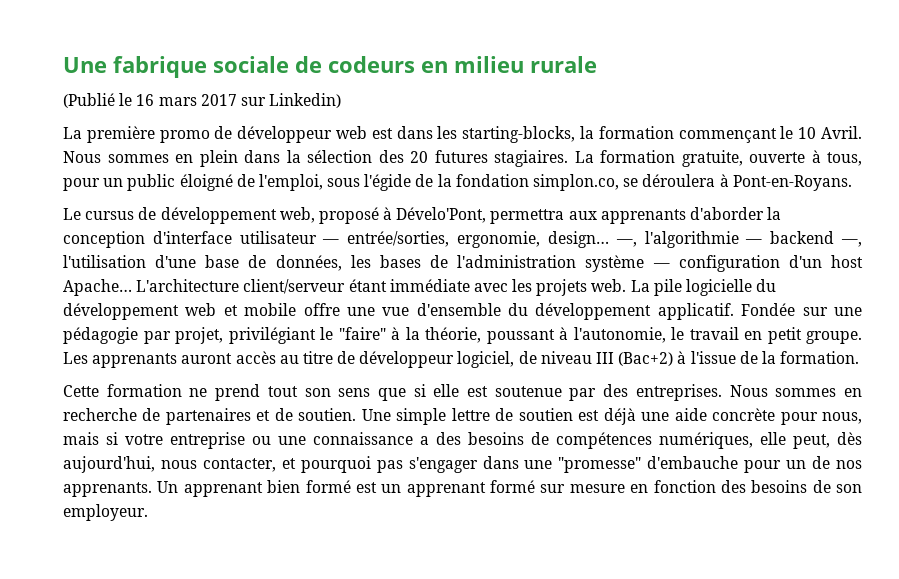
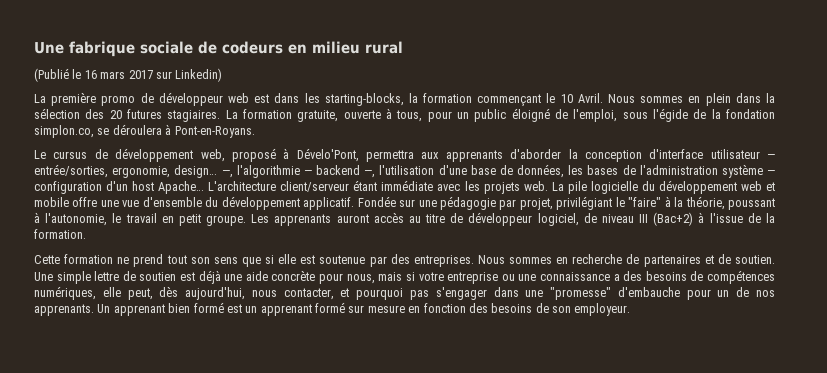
[530,56,597,73] rurale -> [365,41,403,54] rural

